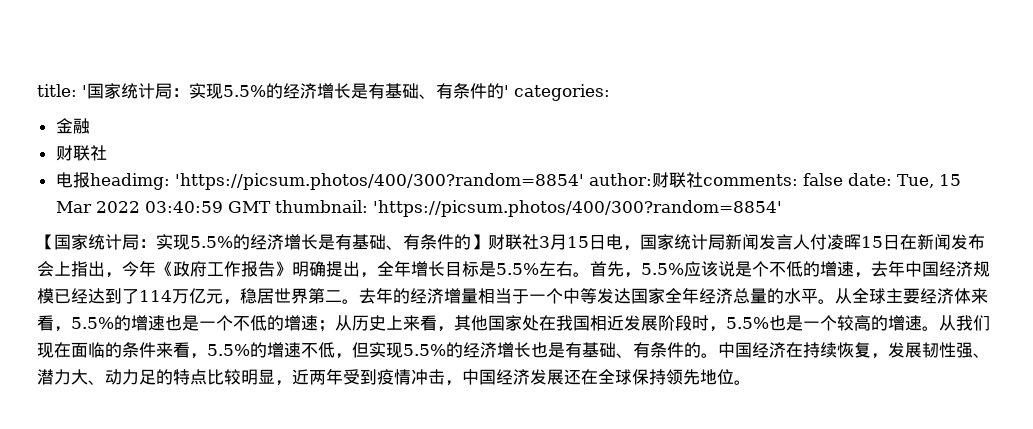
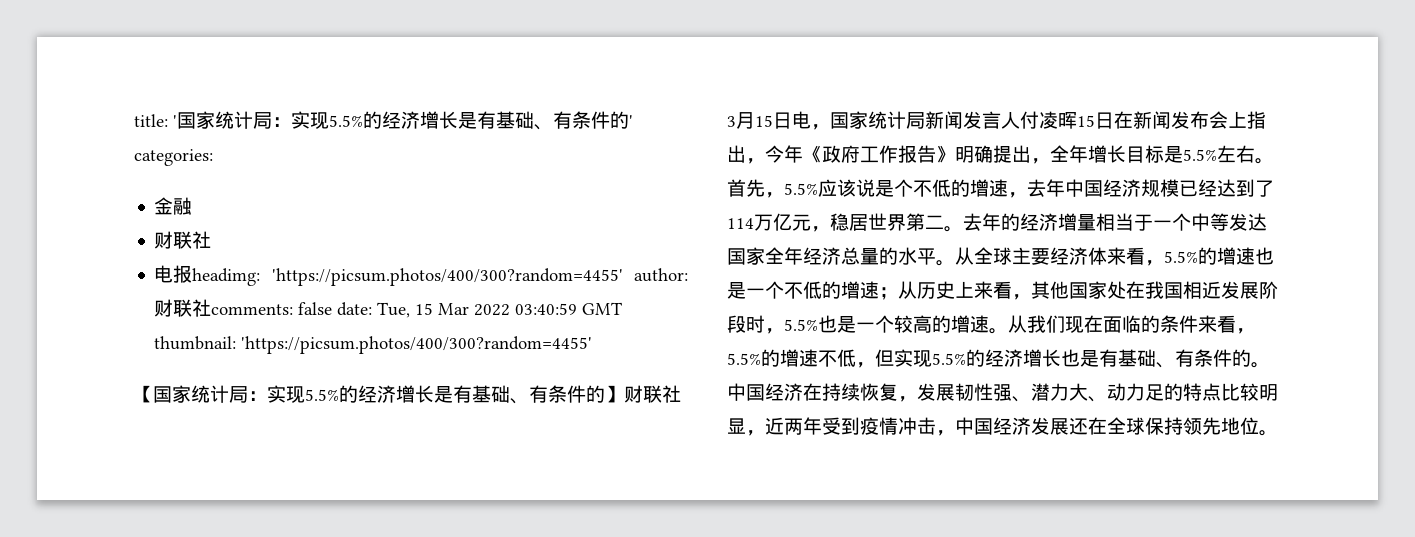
[174,173,584,190] 'https://picsum.photos/400/300?random=8854' -> [271,268,623,286] 'https://picsum.photos/400/300?random=4455'
[372,200,782,217] 'https://picsum.photos/400/300?random=8854' -> [241,336,593,354] 'https://picsum.photos/400/300?random=4455'

